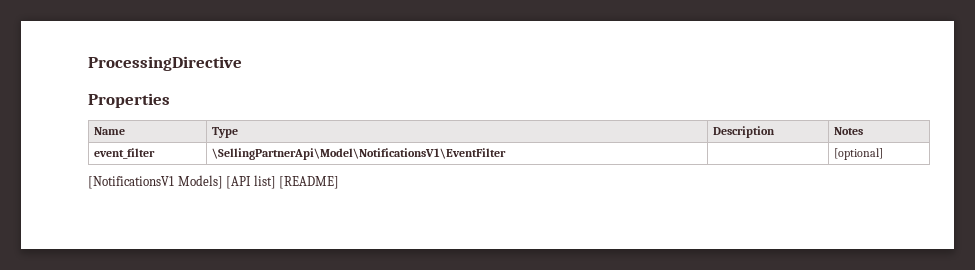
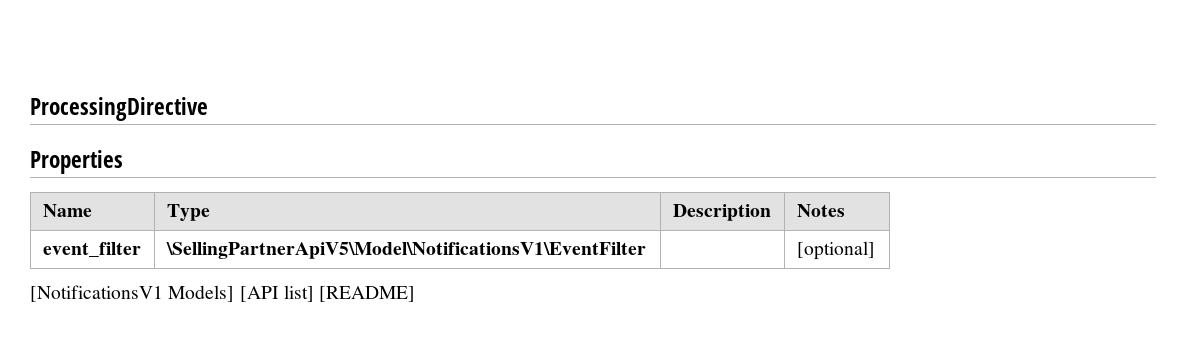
[211,148,506,160] \SellingPartnerApi\Model\NotificationsV1\EventFilter -> [165,242,646,259] \SellingPartnerApiV5\Model\NotificationsV1\EventFilter

